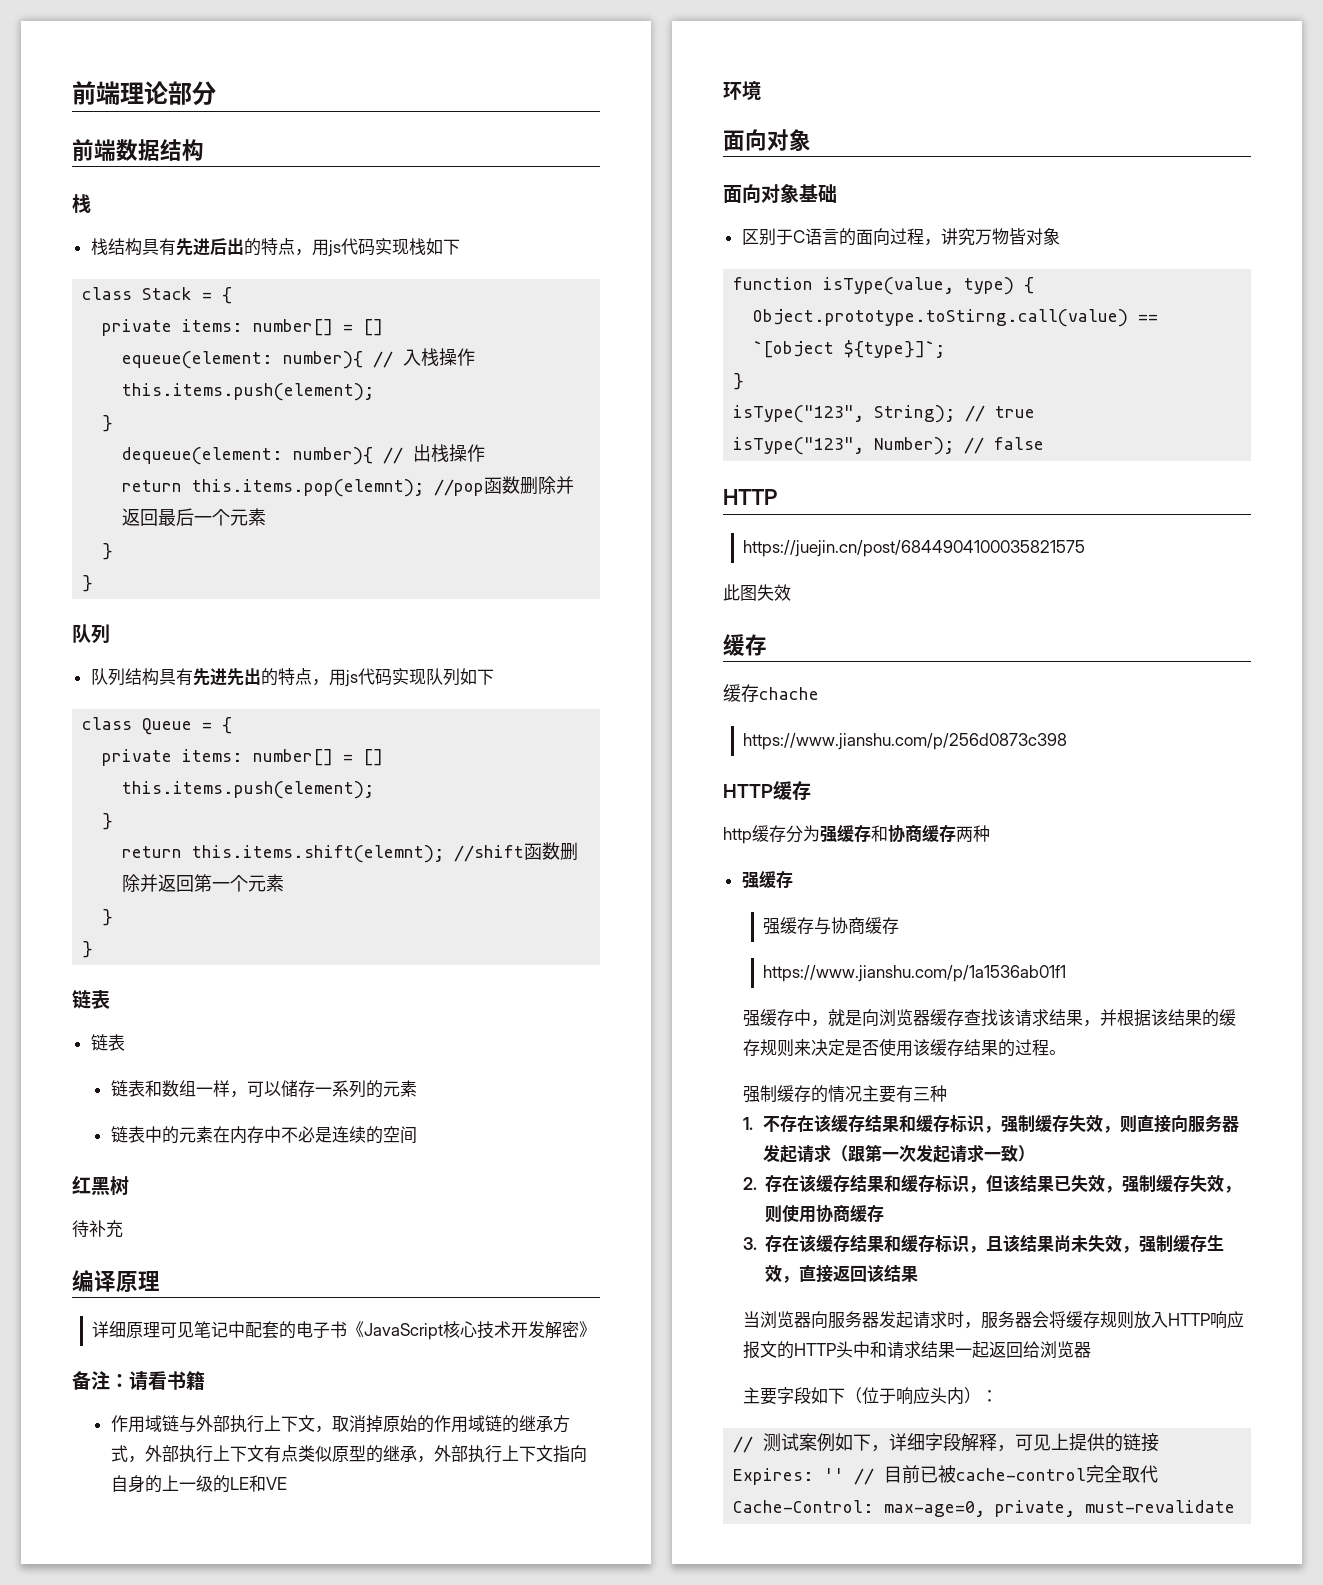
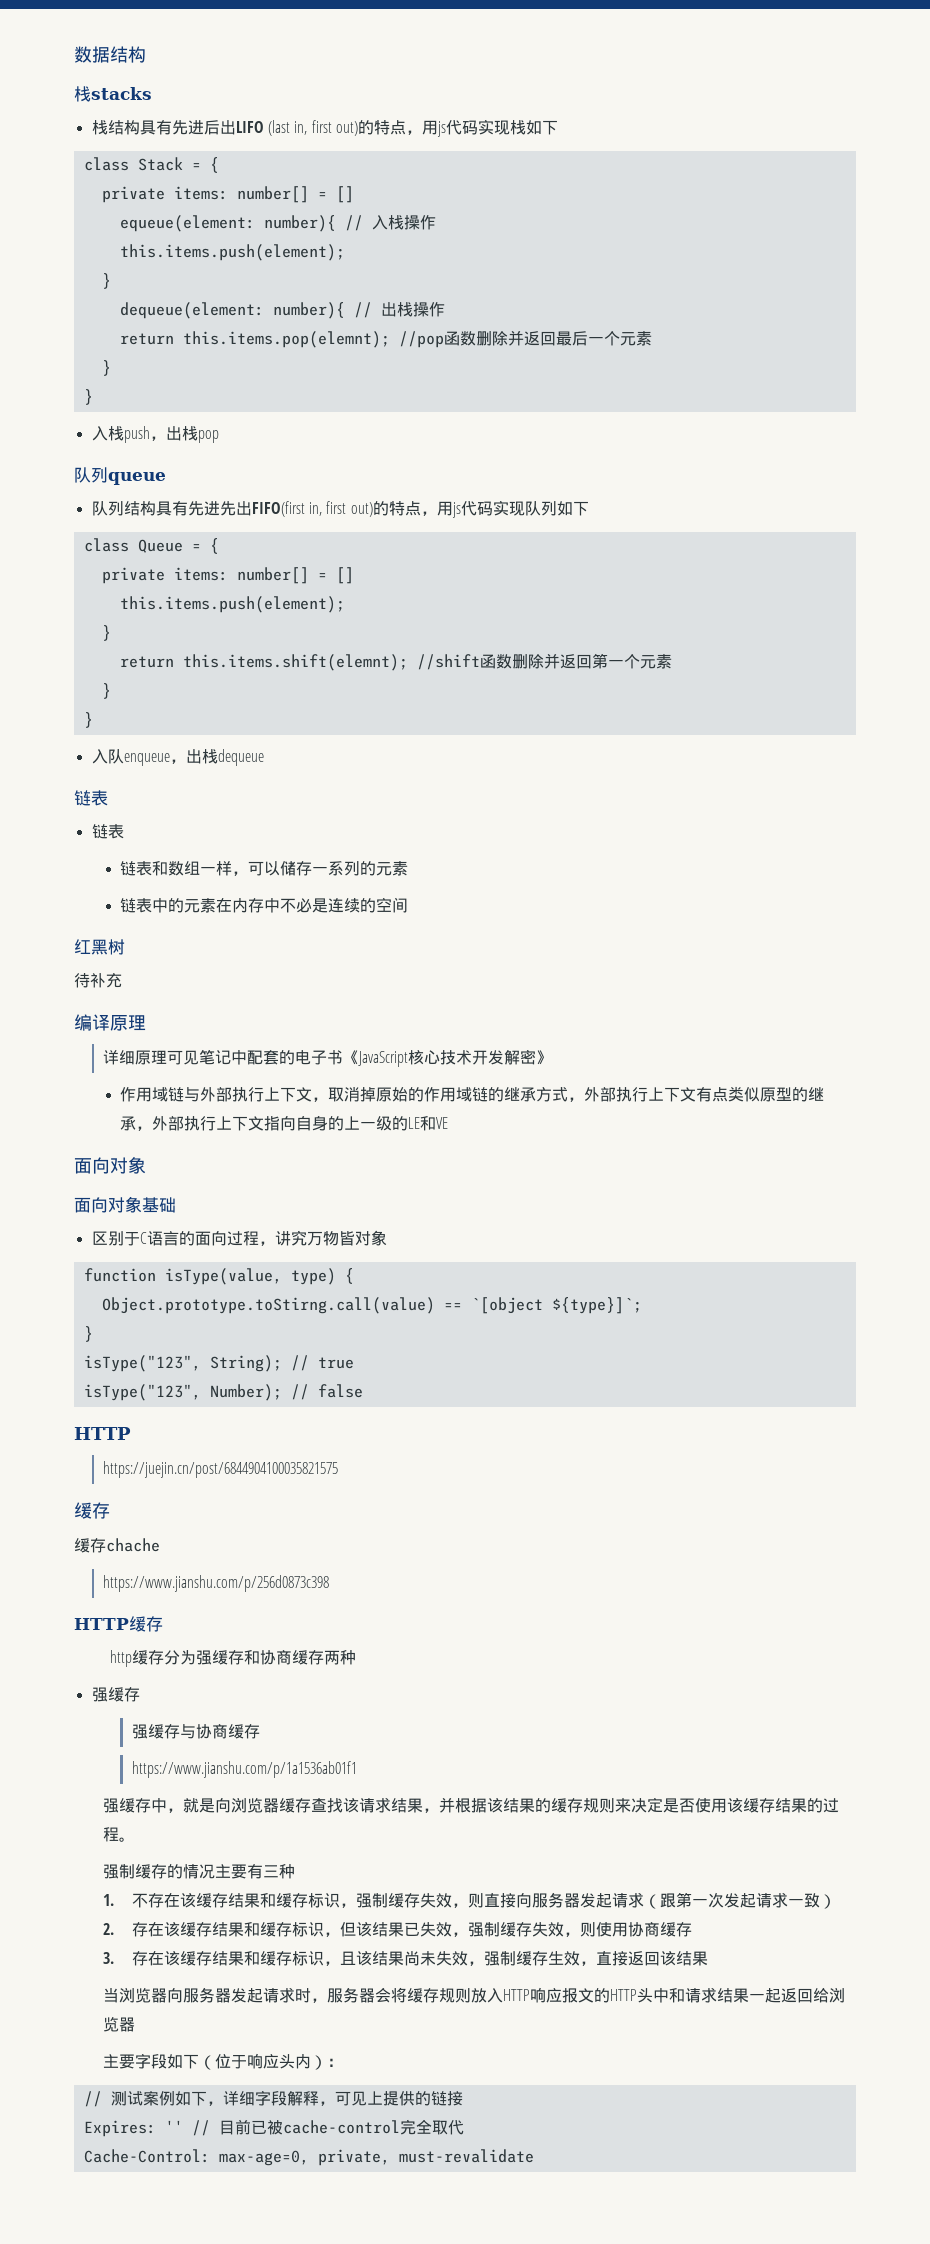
[72,81,216,106] [72,139,116,161] 前端理论部分 // 前端 -> (74, 54) none
(91, 203) none -> [91,87,152,100] stacks
(244, 246) none -> [235,120,358,136] LIFO (last in, first out)
[72,624,110,644] // 队列 -> [91,426,219,443] [74,467,166,485] // 入栈push，出栈pop // 队列queue
(261, 676) none -> [251,501,373,517] FIFO(first in, first out)
(94, 949) none -> [91,749,264,766] // 入队enqueue，出栈dequeue
[72,1371,205,1390] // 备注：请看书籍 -> (552, 1057) none
[723,81,761,100] // 环境 -> (449, 1123) none
[723,584,791,601] // 此图失效 -> (338, 1469) none

